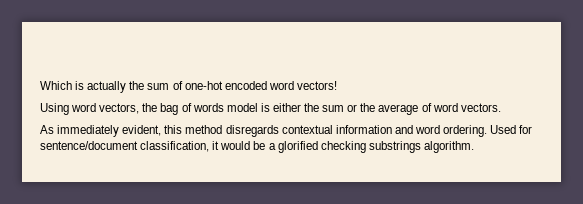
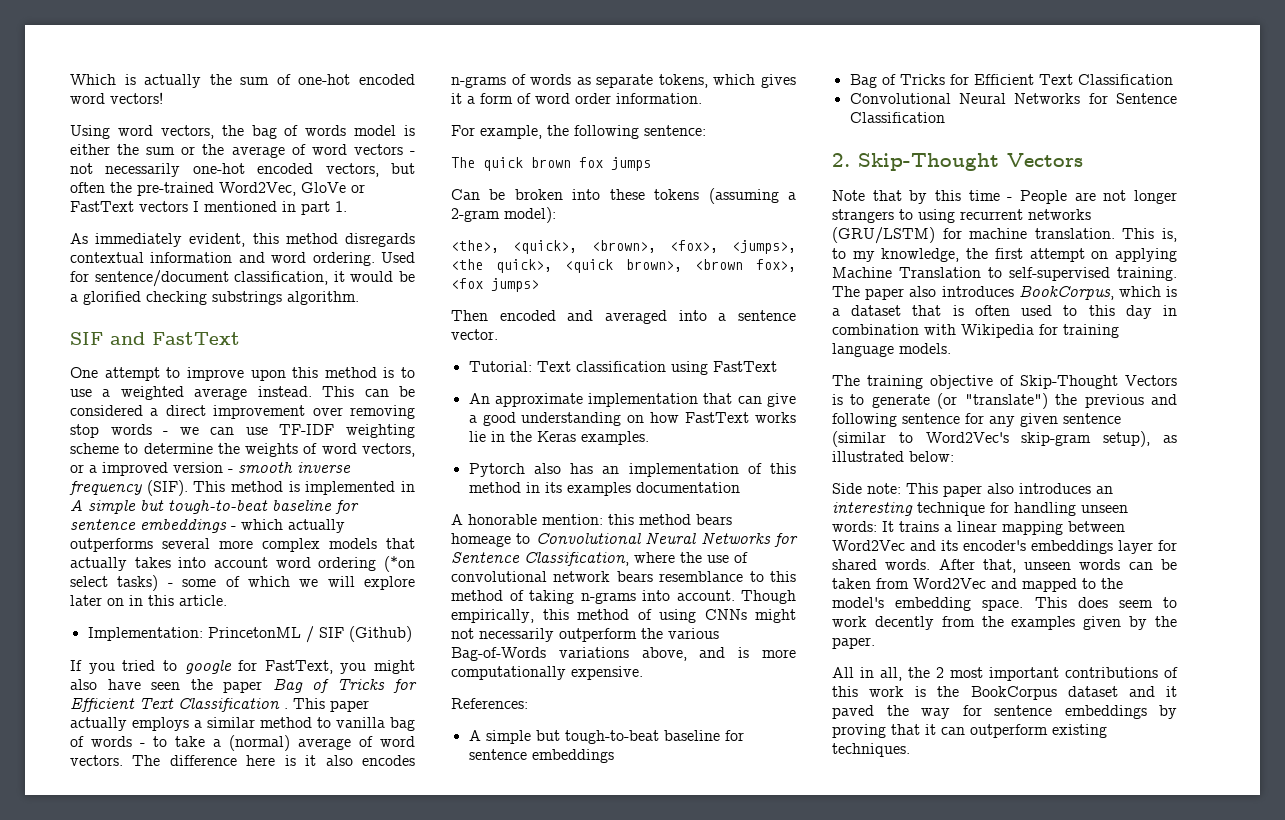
[460,103,501,112] vectors. -> [353,144,415,155] [70,163,415,177] [70,182,365,196] [70,201,347,215] vectors - not necessarily one-hot encoded vectors, but often the pre-trained Word2Vec, GloVe or FastText vectors I mentioned in part 1.
(474, 147) none -> [70,332,240,345] [70,367,415,381] [70,386,415,400] [70,405,415,419] [70,424,415,438] [70,443,415,457] [70,462,351,476] [69,480,415,496] [70,500,359,514] [70,519,345,533] [70,538,415,552] [70,556,415,572] [70,575,415,591] [70,595,227,606] [87,626,412,643] [70,660,415,674] [70,678,417,693] [70,698,369,712] [70,717,415,731] [70,735,415,751] [70,755,415,766] [451,74,796,88] [451,93,702,104] [451,125,706,139] [451,157,651,171] [451,188,796,204] [451,207,556,223] [451,240,796,254] [451,259,796,273] [451,278,539,292] [451,310,796,324] [451,329,498,340] [468,361,777,375] [468,393,796,407] [468,412,796,426] [468,431,649,445] [468,463,796,477] [468,482,740,496] [451,514,732,525] [451,532,798,547] [451,552,748,566] [451,571,796,582] [451,590,796,604] [451,609,796,623] [451,628,719,642] [451,647,796,661] [451,666,643,680] [451,698,528,709] [468,730,744,744] [468,749,614,763] [849,74,1173,88] [849,93,1177,104] [849,112,945,123] [832,153,1083,171] [832,190,1177,204] [832,209,1091,223] [832,227,1177,244] [832,248,1177,262] [832,267,1177,281] [832,285,1177,300] [832,305,1177,319] [832,324,1119,338] [832,343,951,357] [832,375,1177,389] [832,393,1177,409] [832,413,1121,427] [832,431,1177,447] [832,451,954,462] [832,483,1113,497] [832,502,1128,516] [832,521,1125,535] [832,540,1177,554] [832,559,1177,573] [832,578,1123,592] [832,597,1177,611] [832,616,1177,630] [832,637,875,649] [832,667,1178,681] [832,686,1177,700] [832,705,1177,719] [832,724,1107,738] [832,743,910,757] // SIF and FastText // One attempt to improve upon this method is to use a weighted average instead. This can be considered a direct improvement over removing stop words - we can use TF-IDF weighting scheme to determine the weights of word vectors, or a improved version - smooth inverse frequency (SIF). This method is implemented in A simple but tough-to-beat baseline for sentence embeddings - which actually outperforms several more complex models that actually takes into account word ordering (*on select tasks) - some of which we will explore later on in this article. // Implementation: PrincetonML / SIF (Github) // If you tried to google for FastText, you might also have seen the paper Bag of Tricks for Efficient Text Classification . This paper actually employs a similar method to vanilla bag of words - to take a (normal) average of word vectors. The difference here is it also encodes n-grams of words as separate tokens, which gives it a form of word order information. // For example, the following sentence: // The quick brown fox jumps // Can be broken into these tokens (assuming a 2-gram model): // <the>, <quick>, <brown>, <fox>, <jumps>, <the quick>, <quick brown>, <brown fox>, <fox jumps> // Then encoded and averaged into a sentence vector. // Tutorial: Text classification using FastText // An approximate implementation that can give a good understanding on how FastText works lie in the Keras examples. // Pytorch also has an implementation of this method in its examples documentation // A honorable mention: this method bears homeage to Convolutional Neural Networks for Sentence Classification, where the use of convolutional network bears resemblance to this method of taking n-grams into account. Though empirically, this method of using CNNs might not necessarily outperform the various Bag-of-Words variations above, and is more computationally expensive. // References: // A simple but tough-to-beat baseline for sentence embeddings // Bag of Tricks for Efficient Text Classification // Convolutional Neural Networks for Sentence Classification // 2. Skip-Thought Vectors // Note that by this time - People are not longer strangers to using recurrent networks (GRU/LSTM) for machine translation. This is, to my knowledge, the first attempt on applying Machine Translation to self-supervised training. The paper also introduces BookCorpus, which is a dataset that is often used to this day in combination with Wikipedia for training language models. // The training objective of Skip-Thought Vectors is to generate (or "translate") the previous and following sentence for any given sentence (similar to Word2Vec's skip-gram setup), as illustrated below: // Side note: This paper also introduces an interesting technique for handling unseen words: It trains a linear mapping between Word2Vec and its encoder's embeddings layer for shared words. After that, unseen words can be taken from Word2Vec and mapped to the model's embedding space. This does seem to work decently from the examples given by the paper. // All in all, the 2 most important contributions of this work is the BookCorpus dataset and it paved the way for sentence embeddings by proving that it can outperform existing techniques.

